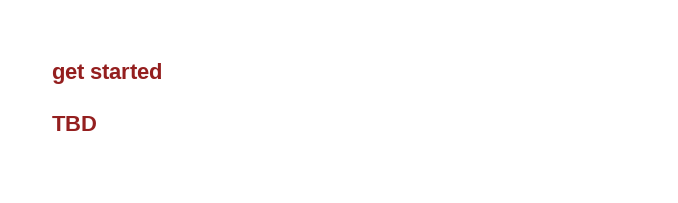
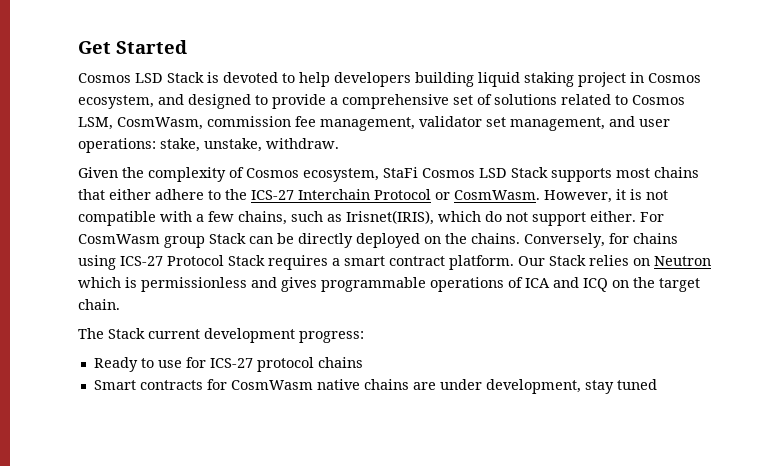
[52,63,162,84] [52,116,97,131] get started // TBD -> [78,40,187,54] [78,72,701,87] [78,94,685,109] [78,116,670,131] [78,138,339,153] [78,167,699,182] [78,189,668,203] [78,210,664,226] [78,233,678,248] [78,255,711,270] [78,277,700,292] [78,299,120,310] [78,328,364,343] [93,357,363,372] [93,379,657,394] Get Started // Cosmos LSD Stack is devoted to help developers building liquid staking project in Cosmos ecosystem, and designed to provide a comprehensive set of solutions related to Cosmos LSM, CosmWasm, commission fee management, validator set management, and user operations: stake, unstake, withdraw. // Given the complexity of Cosmos ecosystem, StaFi Cosmos LSD Stack supports most chains that either adhere to the ICS-27 Interchain Protocol or CosmWasm. However, it is not compatible with a few chains, such as Irisnet(IRIS), which do not support either. For CosmWasm group Stack can be directly deployed on the chains. Conversely, for chains using ICS-27 Protocol Stack requires a smart contract platform. Our Stack relies on Neutron which is permissionless and gives programmable operations of ICA and ICQ on the target chain. // The Stack current development progress: // Ready to use for ICS-27 protocol chains // Smart contracts for CosmWasm native chains are under development, stay tuned

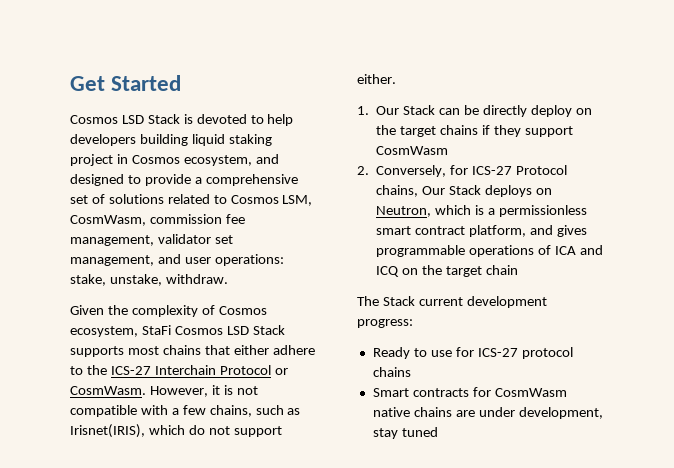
[640,212,664,222] [78,234,205,248] For CosmWasm group -> [357,106,400,115] // 1. Our
[356,233,678,248] [78,255,711,270] [78,277,247,292] deployed on the chains. Conversely, for chains using ICS-27 Protocol Stack requires a smart contract platform. Our Stack relies on Neutron which is permissionless -> [530,105,592,117] [376,125,573,137] [376,146,449,155] [357,165,567,177] [376,185,552,197] [376,205,587,217] [376,225,527,237] deploy on the target chains if they support CosmWasm // 2. Conversely, for ICS-27 Protocol chains, Our Stack deploys on Neutron, which is a permissionless smart contract platform,
[78,299,120,310] chain. -> [485,265,518,275] chain

